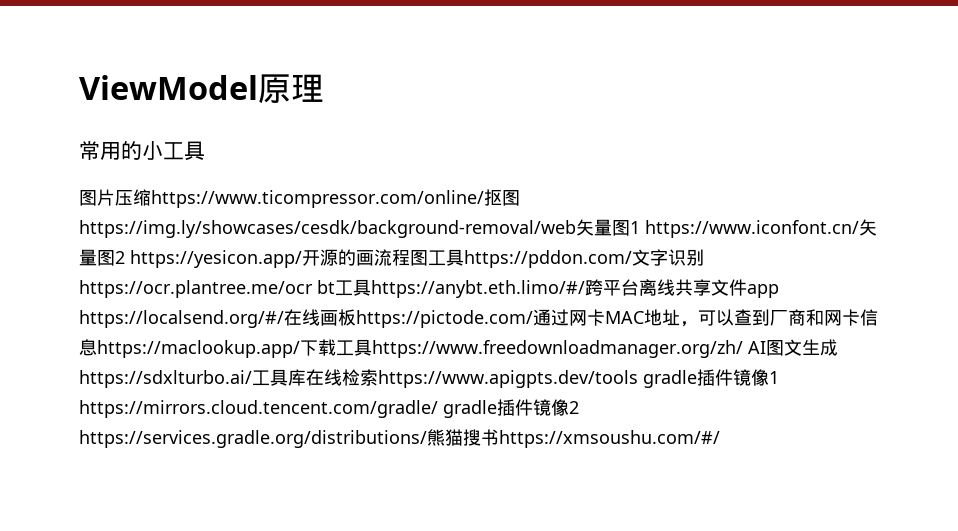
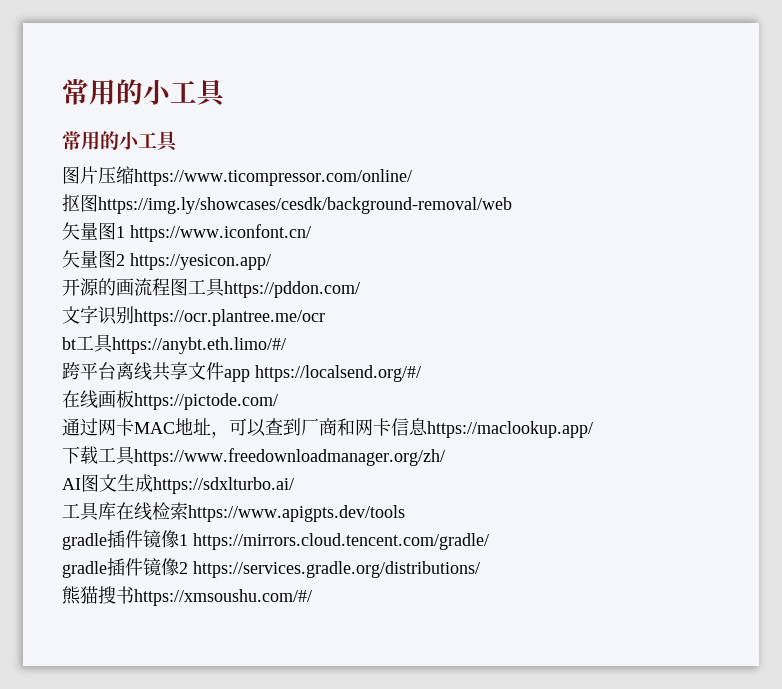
[79,74,324,104] ViewModel原理 -> [62,79,227,107] 常用的小工具
(484, 199) none -> (412, 177) //
(576, 229) none -> (512, 205) //
(859, 229) none -> (311, 233) //
(302, 259) none -> (271, 261) //
(632, 259) none -> (360, 289) //
(313, 289) none -> (325, 317) //
(585, 289) none -> (286, 345) //
(284, 319) none -> (421, 373) //
(533, 319) none -> (278, 401) //
(300, 349) none -> (593, 429) //
(743, 349) none -> (445, 457) //
(252, 379) none -> (294, 485) //
(638, 379) none -> (405, 513) //
(438, 409) none -> (489, 541) //
(427, 439) none -> (480, 569) //

